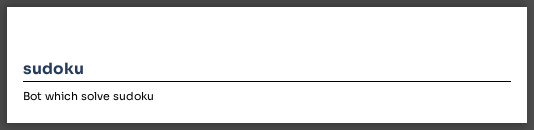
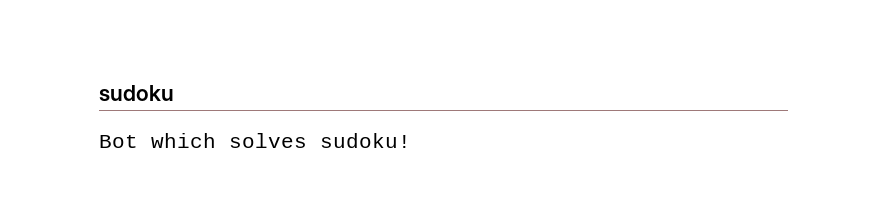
[81,91,154,101] solve sudoku -> [229,133,411,148] solves sudoku!

